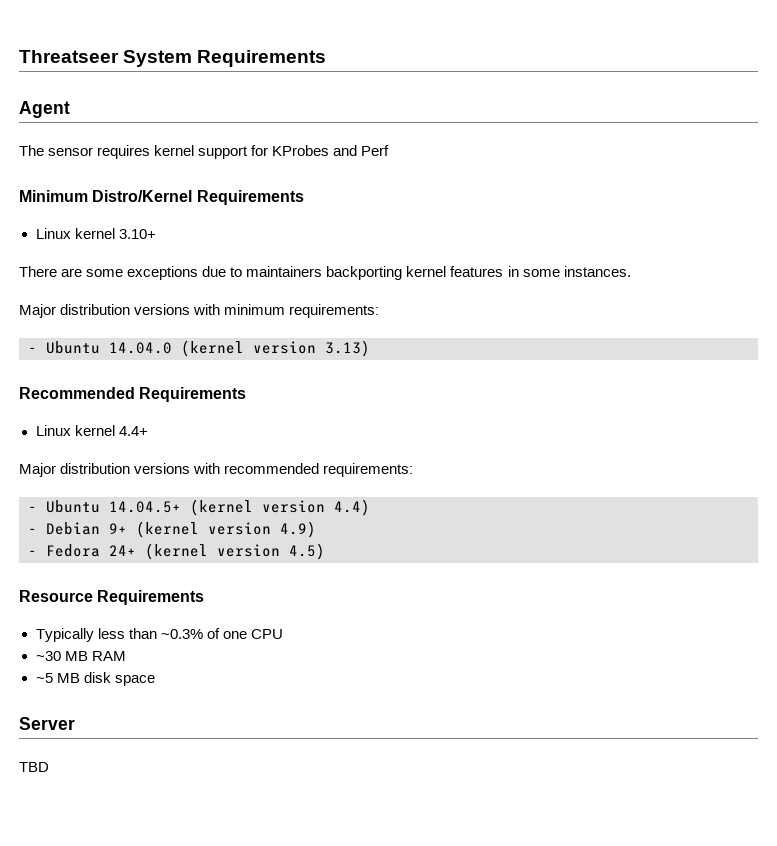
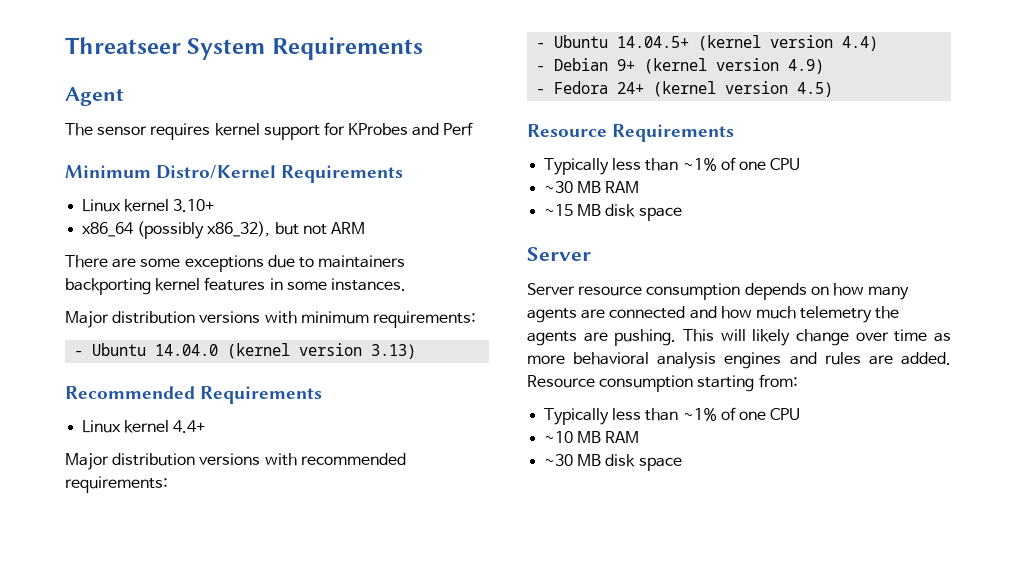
(156, 234) none -> [82,221,365,239] // x86_64 (possibly x86_32), but not ARM
[160,629,203,639] ~0.3% -> [682,158,717,171] ~1%
[35,673,53,683] ~5 -> [544,204,574,216] ~15
[19,762,49,772] TBD -> [527,283,910,300] [527,306,900,323] [527,329,951,346] [527,352,951,369] [527,374,798,392] [544,407,801,425] [544,431,640,443] [544,454,682,471] Server resource consumption depends on how many agents are connected and how much telemetry the agents are pushing. This will likely change over time as more behavioral analysis engines and rules are added. Resource consumption starting from: // Typically less than ~1% of one CPU // ~10 MB RAM // ~30 MB disk space

